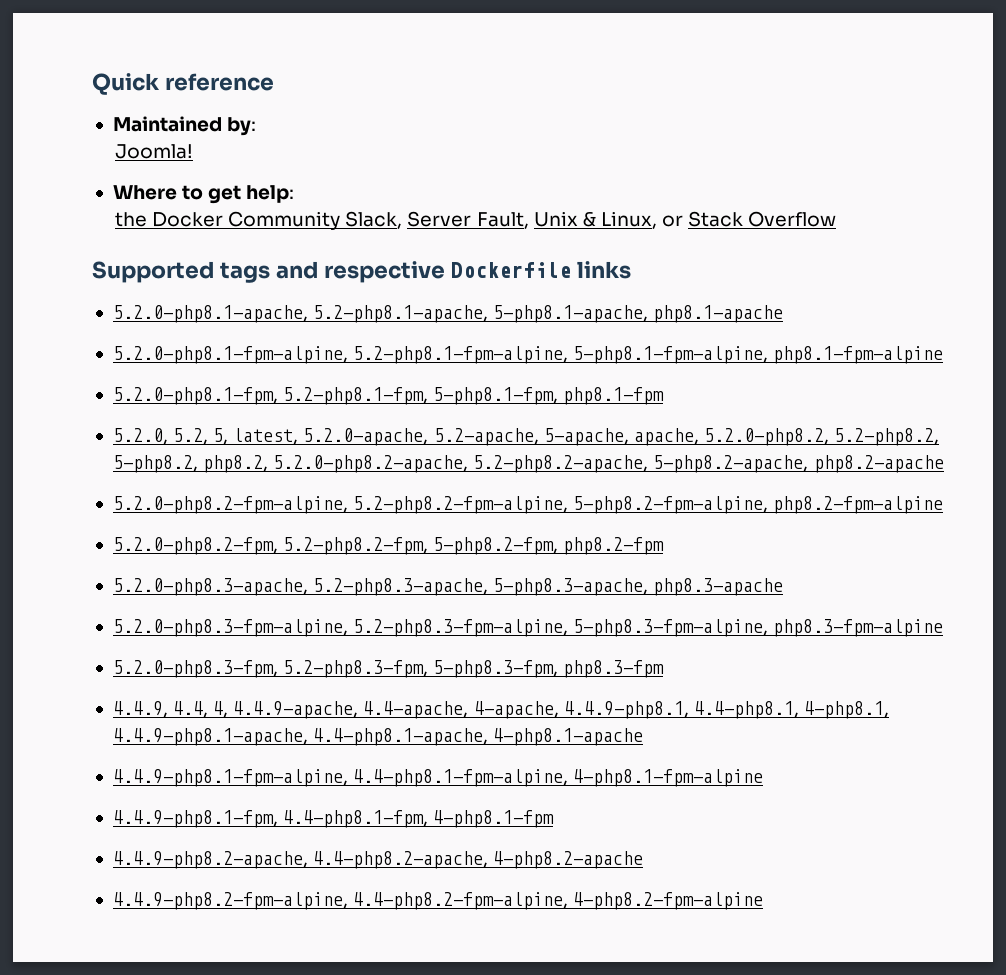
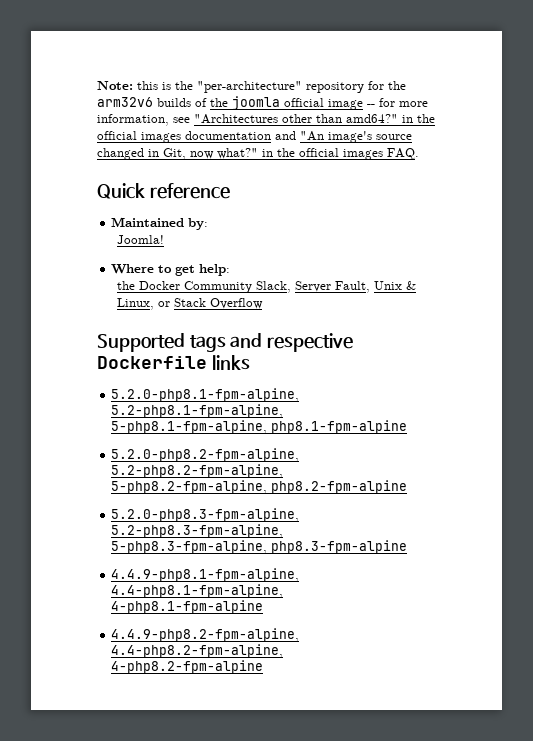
(92, 84) none -> [97,81,406,93] [97,96,428,110] [97,114,435,126] [97,131,412,143] [97,148,419,160] Note: this is the "per-architecture" repository for the arm32v6 builds of the joomla official image -- for more information, see "Architectures other than amd64?" in the official images documentation and "An image's source changed in Git, now what?" in the official images FAQ. //
[112,305,784,323] // 5.2.0-php8.1-apache, 5.2-php8.1-apache, 5-php8.1-apache, php8.1-apache -> (250, 362) none
[112,387,665,405] [112,428,940,446] [112,455,944,473] [112,496,944,514] [112,537,665,555] [112,578,784,596] [112,619,944,637] [112,660,665,678] [112,701,889,719] [112,728,644,746] [112,769,764,787] [112,810,555,828] [112,851,644,869] 5.2.0-php8.1-fpm, 5.2-php8.1-fpm, 5-php8.1-fpm, php8.1-fpm // 5.2.0, 5.2, 5, latest, 5.2.0-apache, 5.2-apache, 5-apache, apache, 5.2.0-php8.2, 5.2-php8.2, 5-php8.2, php8.2, 5.2.0-php8.2-apache, 5.2-php8.2-apache, 5-php8.2-apache, php8.2-apache // 5.2.0-php8.2-fpm-alpine, 5.2-php8.2-fpm-alpine, 5-php8.2-fpm-alpine, php8.2-fpm-alpine // 5.2.0-php8.2-fpm, 5.2-php8.2-fpm, 5-php8.2-fpm, php8.2-fpm // 5.2.0-php8.3-apache, 5.2-php8.3-apache, 5-php8.3-apache, php8.3-apache // 5.2.0-php8.3-fpm-alpine, 5.2-php8.3-fpm-alpine, 5-php8.3-fpm-alpine, php8.3-fpm-alpine // 5.2.0-php8.3-fpm, 5.2-php8.3-fpm, 5-php8.3-fpm, php8.3-fpm // 4.4.9, 4.4, 4, 4.4.9-apache, 4.4-apache, 4-apache, 4.4.9-php8.1, 4.4-php8.1, 4-php8.1, 4.4.9-php8.1-apache, 4.4-php8.1-apache, 4-php8.1-apache // 4.4.9-php8.1-fpm-alpine, 4.4-php8.1-fpm-alpine, 4-php8.1-fpm-alpine // 4.4.9-php8.1-fpm, 4.4-php8.1-fpm, 4-php8.1-fpm // 4.4.9-php8.2-apache, 4.4-php8.2-apache, 4-php8.2-apache -> [111,448,300,462] [111,464,284,478] [111,480,408,494] [111,508,300,522] [111,524,284,538] [111,540,408,554] [111,568,300,582] [111,584,284,598] [111,600,264,614] 5.2.0-php8.2-fpm-alpine, 5.2-php8.2-fpm-alpine, 5-php8.2-fpm-alpine, php8.2-fpm-alpine // 5.2.0-php8.3-fpm-alpine, 5.2-php8.3-fpm-alpine, 5-php8.3-fpm-alpine, php8.3-fpm-alpine // 4.4.9-php8.1-fpm-alpine, 4.4-php8.1-fpm-alpine, 4-php8.1-fpm-alpine

